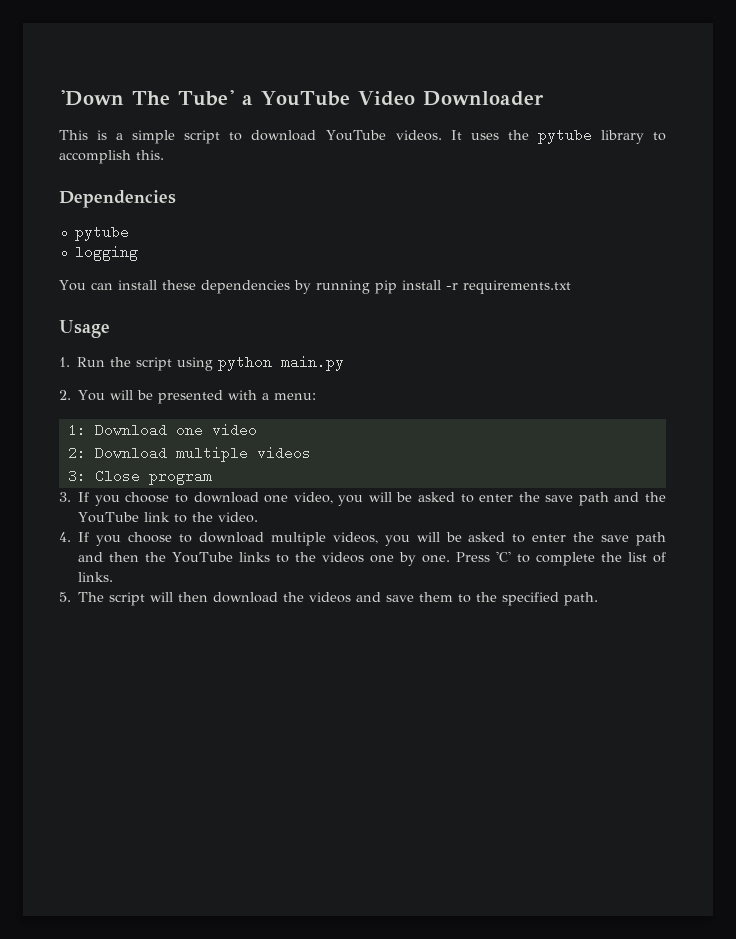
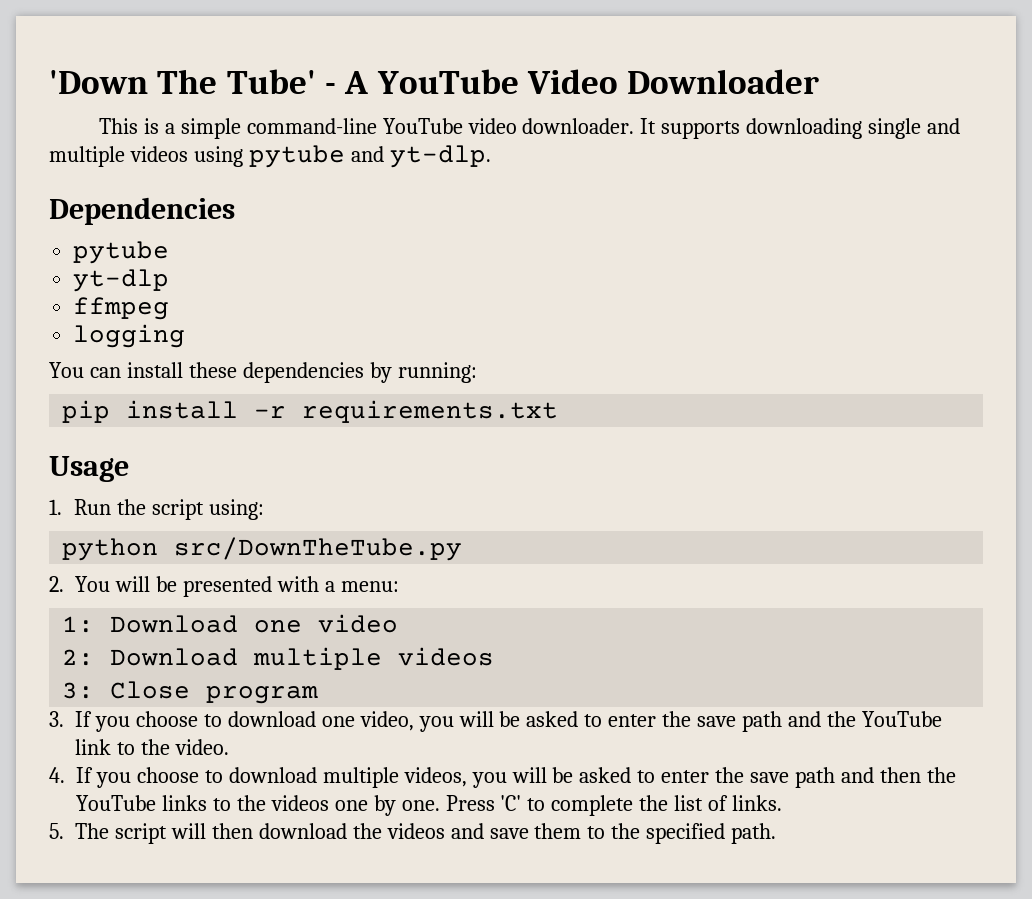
[241,95,253,105] a -> [324,71,369,94] - A
[184,128,666,144] [59,150,164,164] script to download YouTube videos. It uses the pytube library to accomplish this. -> [246,118,961,139] [49,145,491,168] command-line YouTube video downloader. It supports downloading single and multiple videos using pytube and yt-dlp.
(129, 233) none -> [73,269,170,292] [73,297,170,320] // yt-dlp // ffmpeg
[315,280,370,294] running -> [397,362,477,383] running: //
[177,355,345,371] using python main.py -> [208,499,264,520] [62,537,463,561] using: // python src/DownTheTube.py

